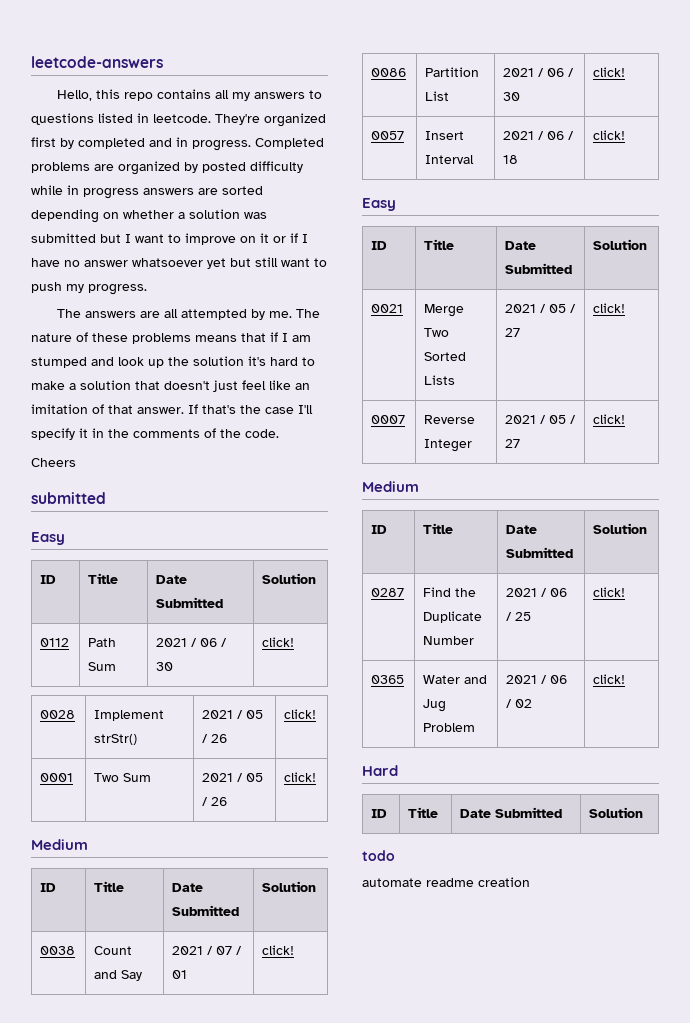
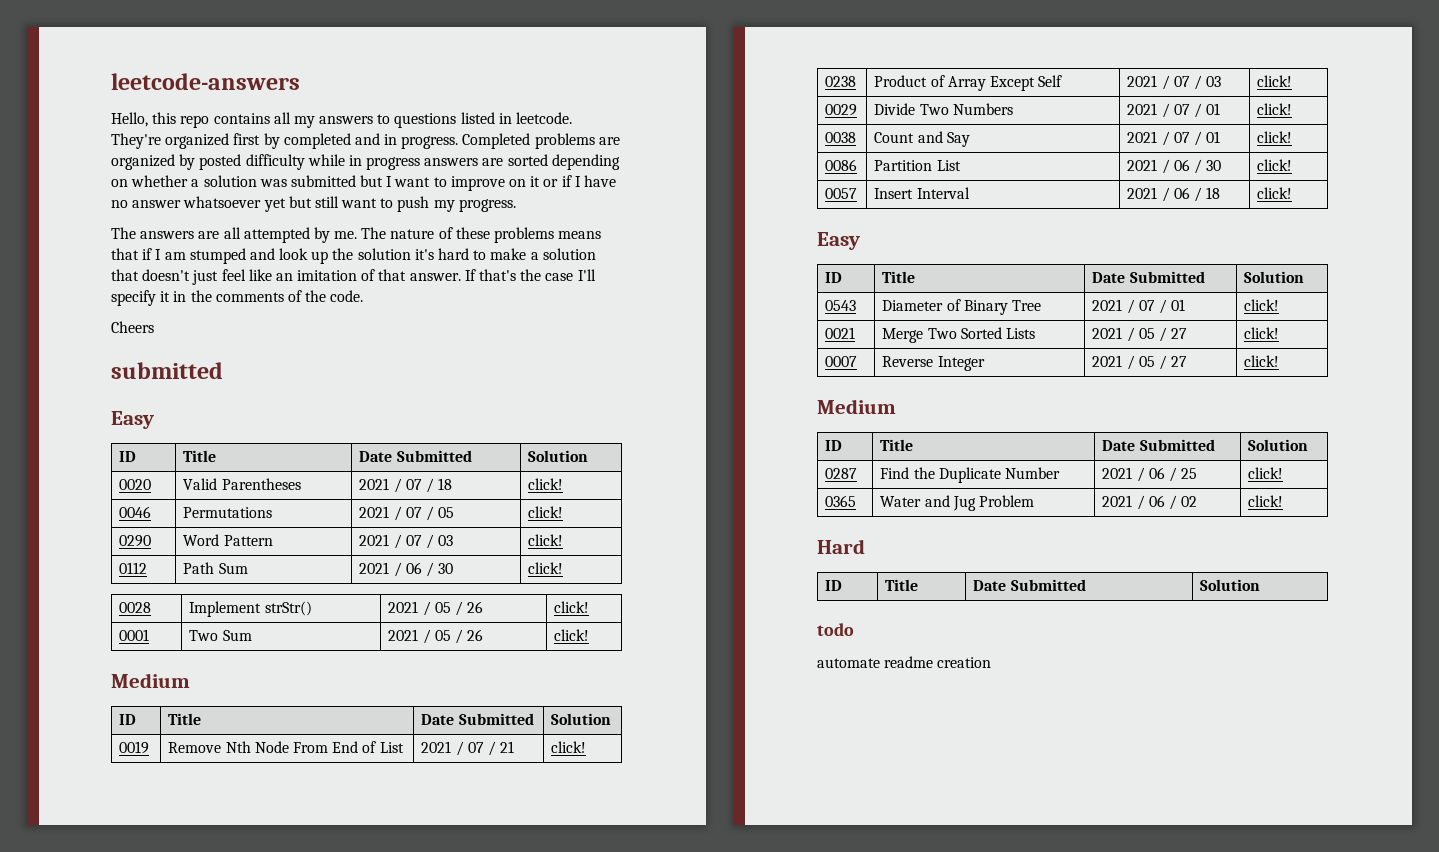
(317, 578) none -> [119,479,152,490] [183,478,301,490] [359,478,453,493] [528,478,564,490] [119,506,152,518] [183,507,273,518] [359,506,455,521] [528,506,564,518] [119,535,152,547] [183,534,273,546] [359,534,454,549] [528,534,564,546] // 0020 | Valid Parentheses | 2021 / 07 / 18 | click! // 0046 | Permutations | 2021 / 07 / 05 | click! // 0290 | Word Pattern | 2021 / 07 / 03 | click!
(317, 886) none -> [119,741,150,754] [168,741,404,753] [421,741,515,756] [551,741,587,753] [825,76,857,87] [874,75,1063,91] [1127,75,1222,90] [1257,75,1293,87] [825,104,858,116] [874,103,1013,115] [1127,103,1221,118] [1257,103,1293,115] // 0019 | Remove Nth Node From End of List | 2021 / 07 / 21 | click! // 0238 | Product of Array Except Self | 2021 / 07 / 03 | click! // 0029 | Divide Two Numbers | 2021 / 07 / 01 | click!
(648, 244) none -> [825,300,857,311] [882,299,1042,315] [1092,299,1186,314] [1244,299,1280,311] // 0543 | Diameter of Binary Tree | 2021 / 07 / 01 | click!

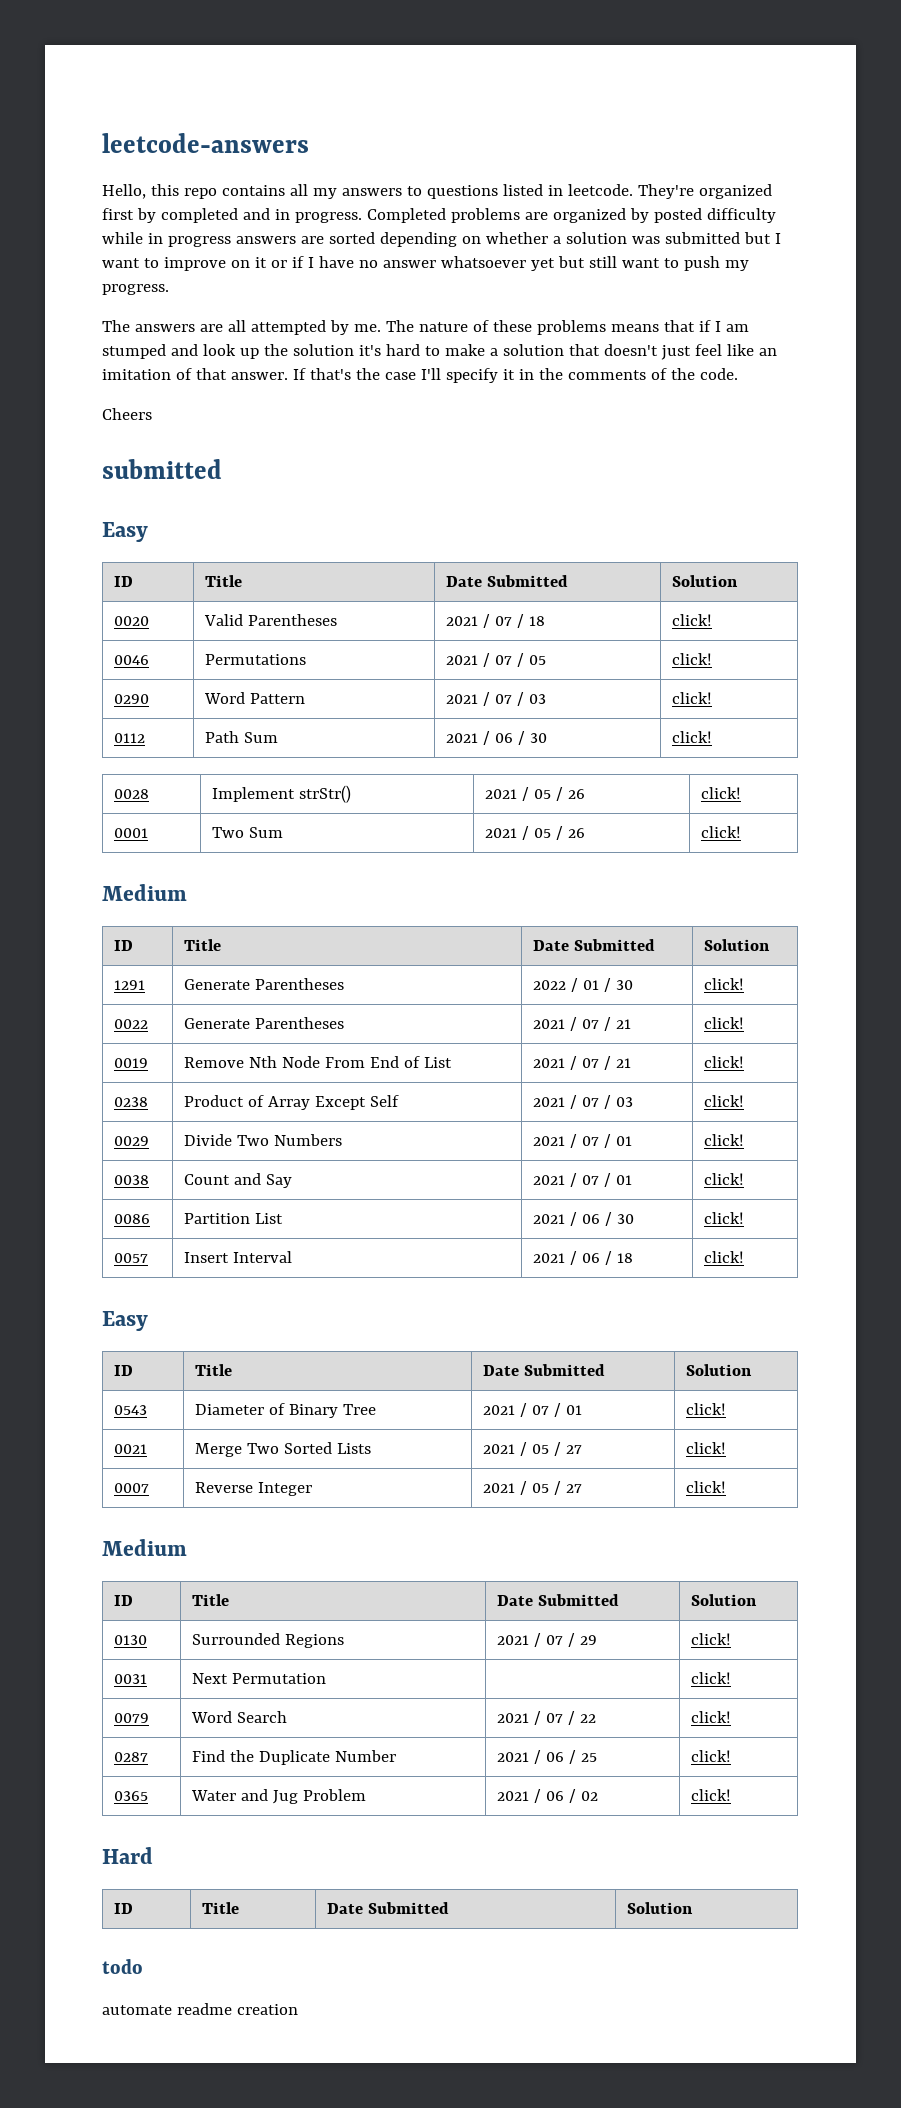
(612, 719) none -> [113,980,145,990] [183,978,344,990] [532,978,633,992] [703,978,744,990] [113,1019,148,1029] [183,1017,344,1029] [532,1017,631,1031] [703,1017,744,1029] // 1291 | Generate Parentheses | 2022 / 01 / 30 | click! // 0022 | Generate Parentheses | 2021 / 07 / 21 | click!
(1309, 445) none -> [113,1635,147,1645] [191,1633,344,1648] [496,1633,597,1647] [690,1633,731,1645] [113,1674,147,1684] [191,1673,326,1684] [690,1672,731,1684] [113,1713,149,1723] [190,1711,287,1723] [496,1711,596,1725] [690,1711,731,1723] // 0130 | Surrounded Regions | 2021 / 07 / 29 | click! // 0031 | Next Permutation | | click! // 0079 | Word Search | 2021 / 07 / 22 | click!

